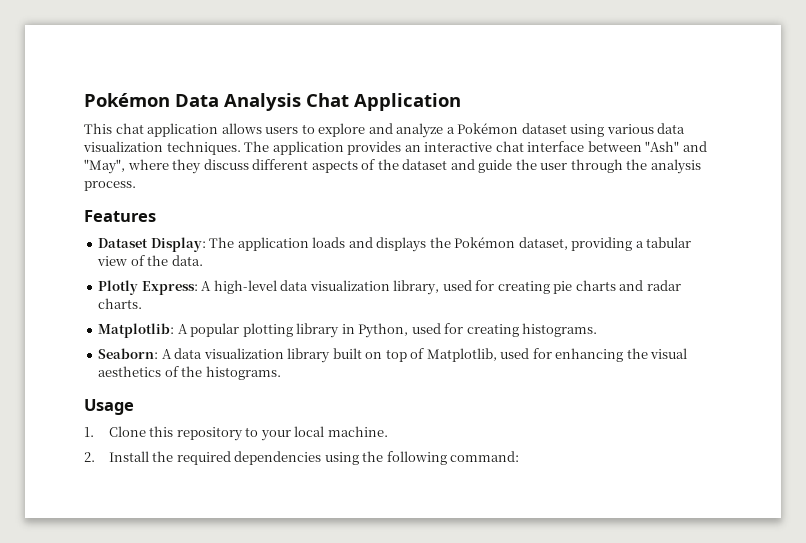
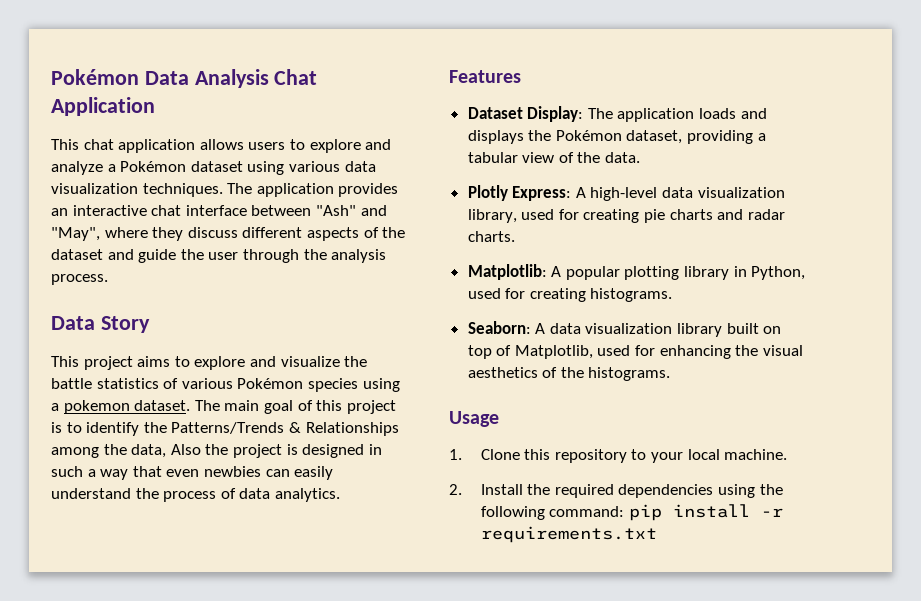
(136, 186) none -> [51,316,150,333] [51,356,368,370] [51,378,400,392] [51,400,396,414] [51,422,399,436] [51,444,382,458] [51,466,334,480] [51,488,340,502] // Data Story // This project aims to explore and visualize the battle statistics of various Pokémon species using a pokemon dataset. The main goal of this project is to identify the Patterns/Trends & Relationships among the data, Also the project is designed in such a way that even newbies can easily understand the process of data analytics.
(520, 456) none -> [628,504,783,521] [480,526,657,543] pip install -r requirements.txt

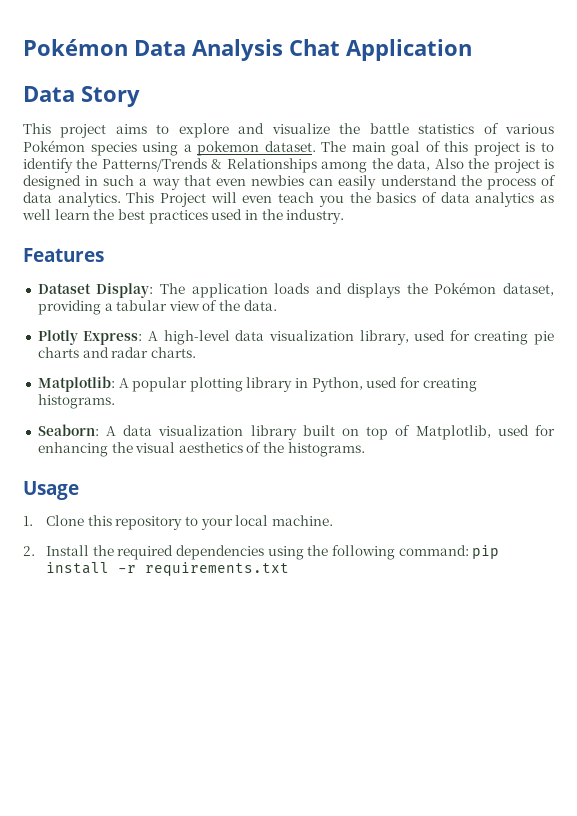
[51,139,392,153] [51,161,376,175] [51,183,399,197] [51,205,387,216] [51,227,406,241] [51,249,387,263] [51,274,108,285] // This chat application allows users to explore and analyze a Pokémon dataset using various data visualization techniques. The application provides an interactive chat interface between "Ash" and "May", where they discuss different aspects of the dataset and guide the user through the analysis process. -> (472, 50) none
(340, 495) none -> [126,192,554,207] [22,209,345,224] This Project will even teach you the basics of data analytics as well learn the best practices used in the industry.

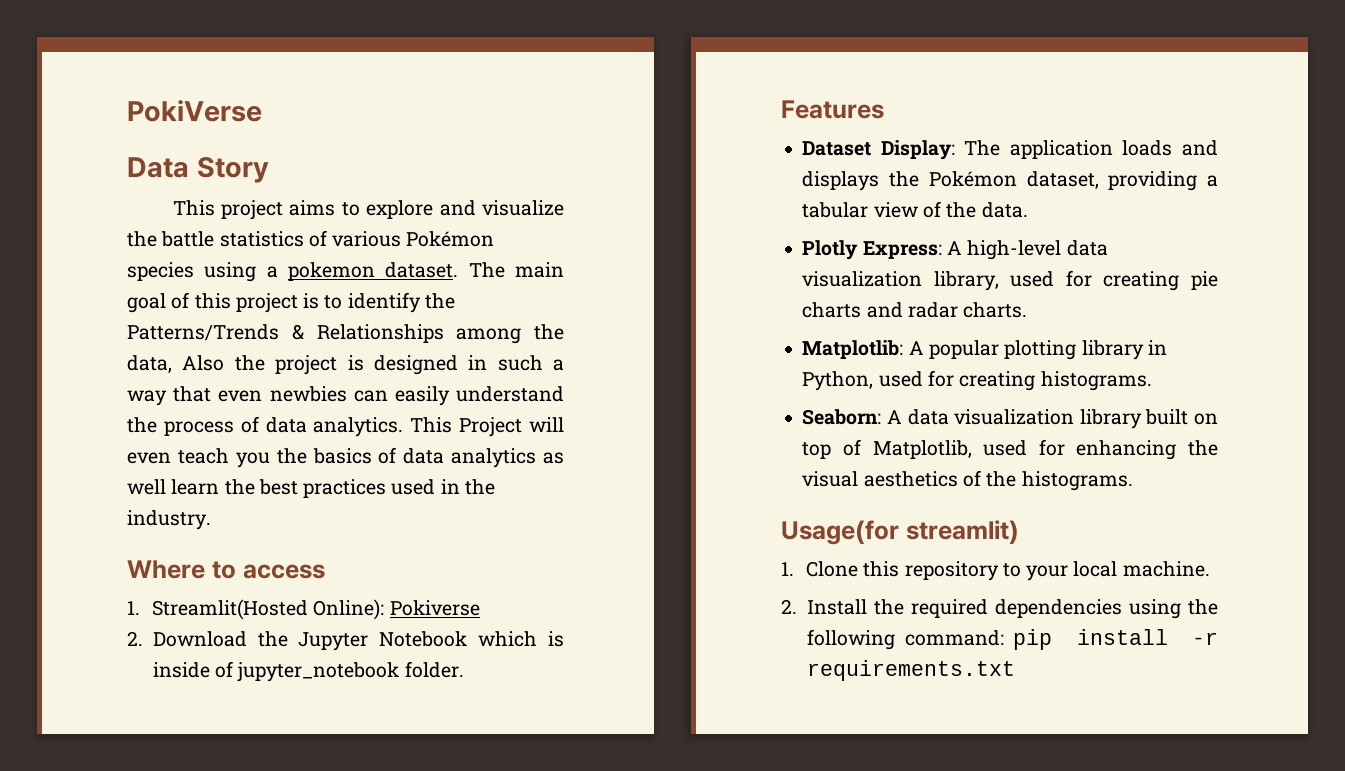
[23,39,472,61] Pokémon Data Analysis Chat Application -> [127,100,262,122] PokiVerse
(345, 216) none -> [127,560,325,579] [127,599,480,620] [127,631,564,651] [152,661,464,682] // Where to access // 1. Streamlit(Hosted Online): Pokiverse // 2. Download the Jupyter Notebook which is inside of jupyter_notebook folder.
[23,481,79,500] Usage -> [781,520,1019,545] Usage(for streamlit)

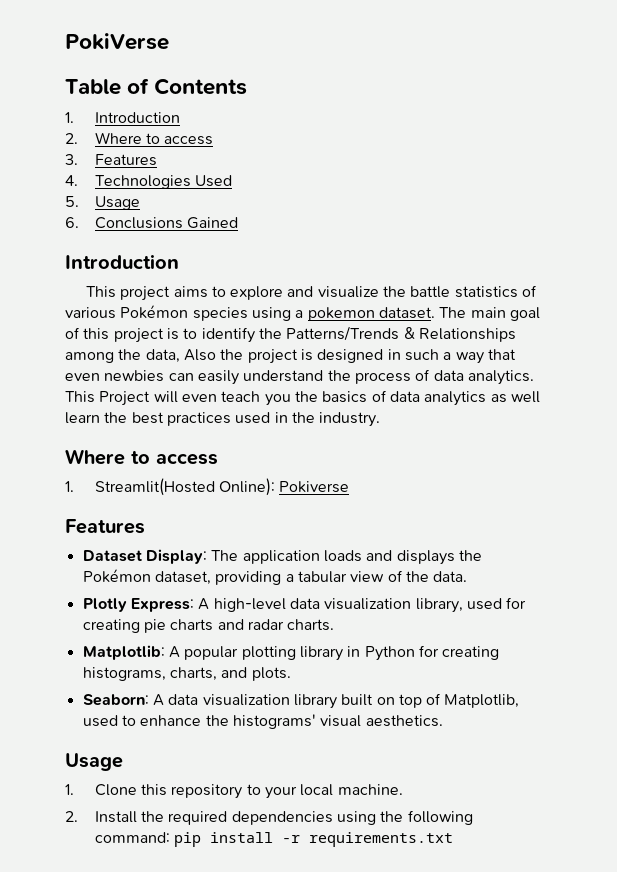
[127,156,269,183] Data Story -> [65,78,248,95] [65,112,180,123] [65,132,214,145] [65,154,157,166] [65,175,233,189] [65,196,140,210] [65,217,239,229] [65,254,179,269] Table of Contents // 1. Introduction // 2. Where to access // 3. Features // 4. Technologies Used // 5. Usage // 6. Conclusions Gained // Introduction
[127,631,564,651] [152,661,464,682] // 2. Download the Jupyter Notebook which is inside of jupyter_notebook folder. -> (350, 487) none
[802,370,1152,391] Python, used for creating histograms. -> [364,645,500,661] [82,667,291,681] Python for creating histograms, charts, and plots.
[1038,439,1218,460] [802,470,1133,491] [781,520,1019,545] for enhancing the visual aesthetics of the histograms. // Usage(for streamlit) -> [121,714,443,729] [65,753,123,771] to enhance the histograms' visual aesthetics. // Usage

